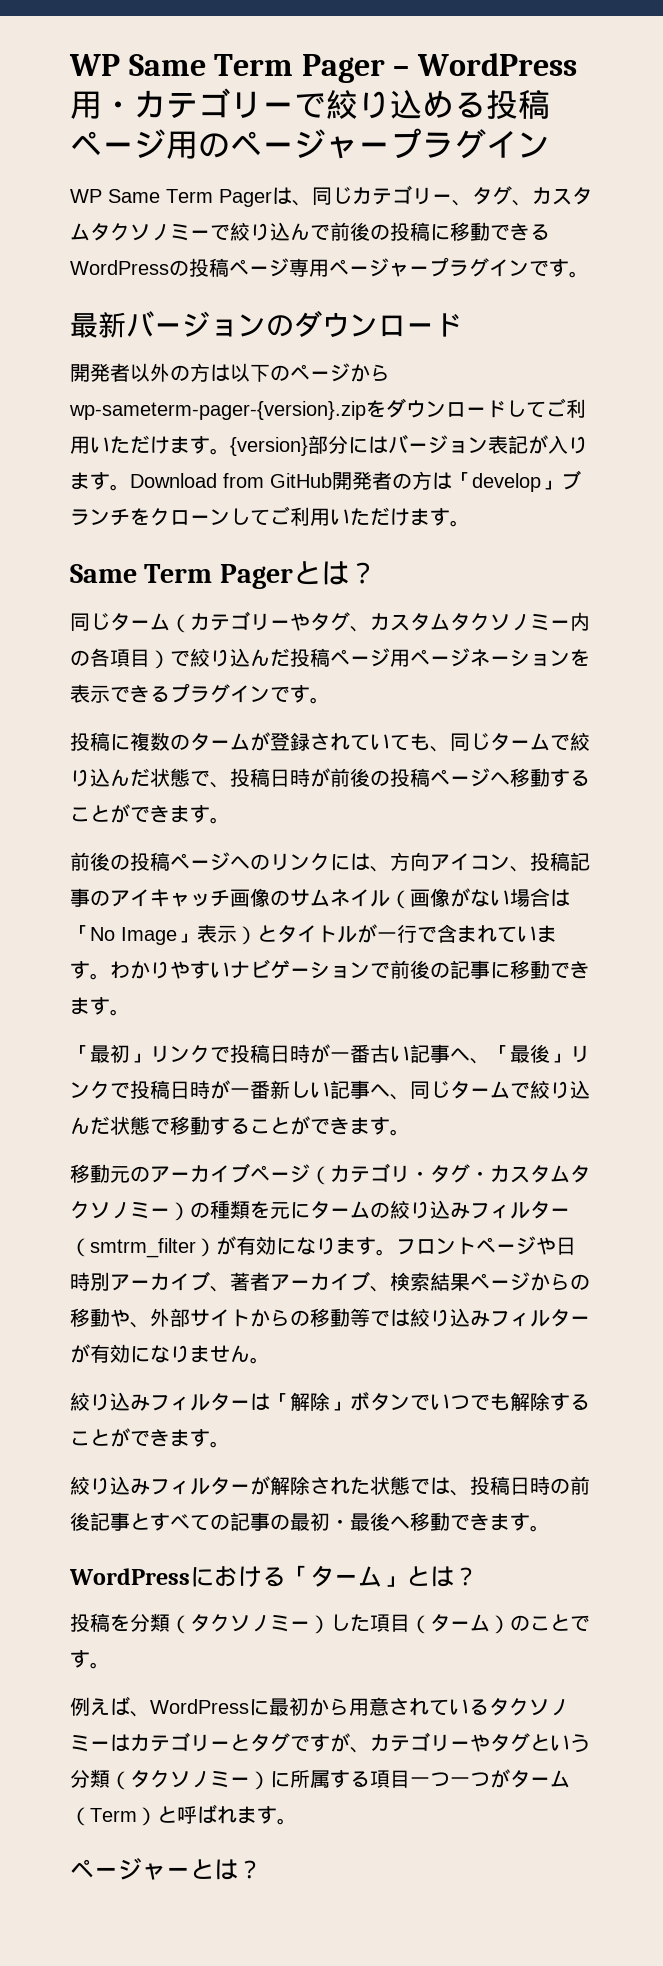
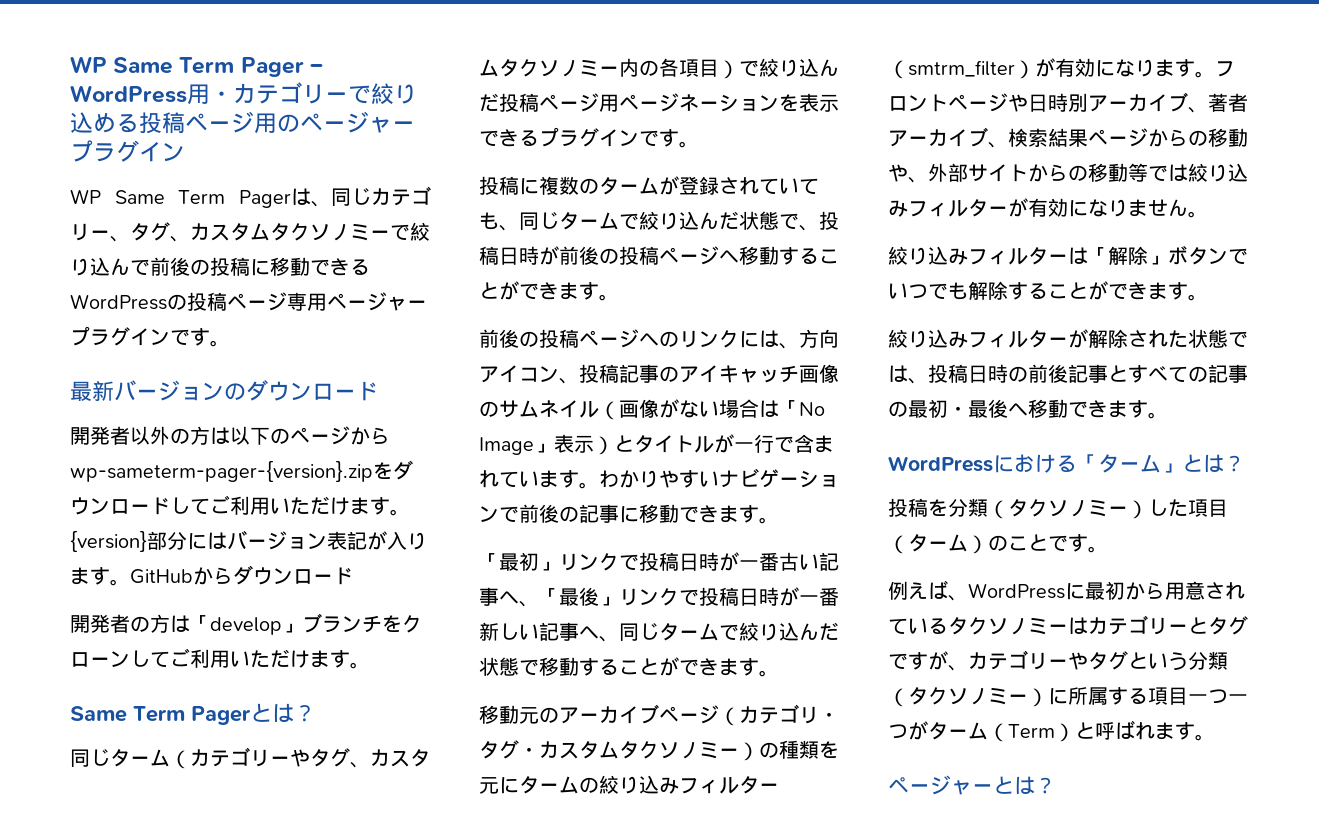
[130,473,332,488] Download from GitHub -> [130,565,353,585] GitHubからダウンロード //

